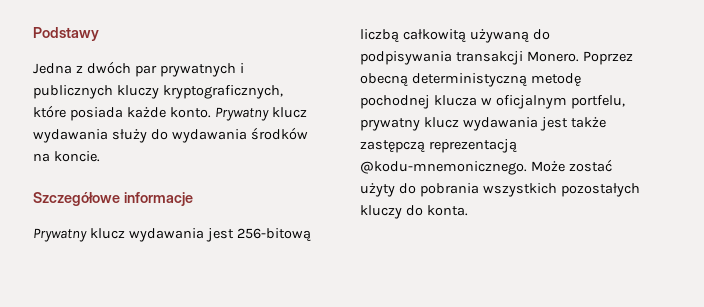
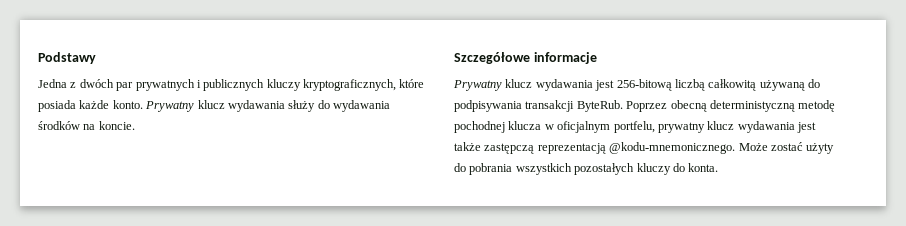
[526,51,579,62] Monero. -> [576,100,623,112] ByteRub.

